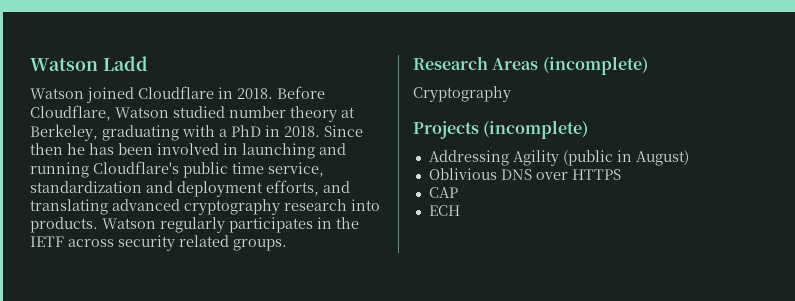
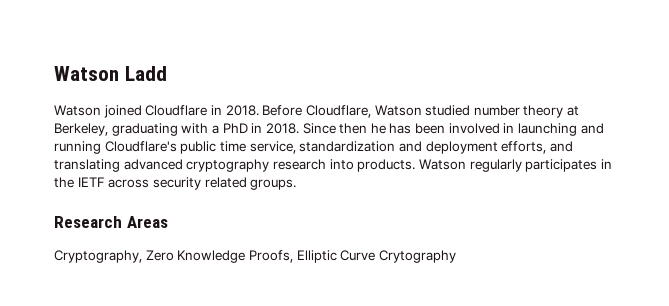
[542,56,648,75] [413,86,511,102] [413,120,589,139] [428,150,689,166] [428,168,621,180] [428,187,458,198] [428,205,460,216] (incomplete) // Cryptography // Projects (incomplete) // Addressing Agility (public in August) // Oblivious DNS over HTTPS // CAP // ECH -> [54,250,456,263] // Cryptography, Zero Knowledge Proofs, Elliptic Curve Crytography

